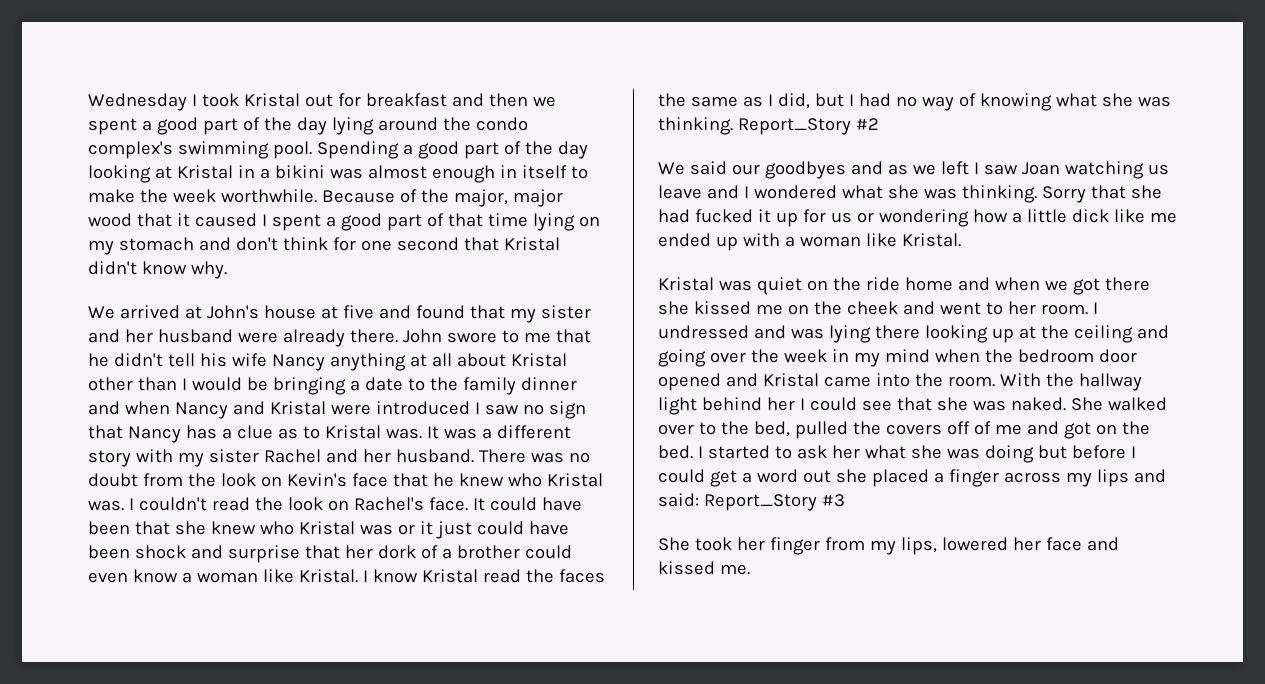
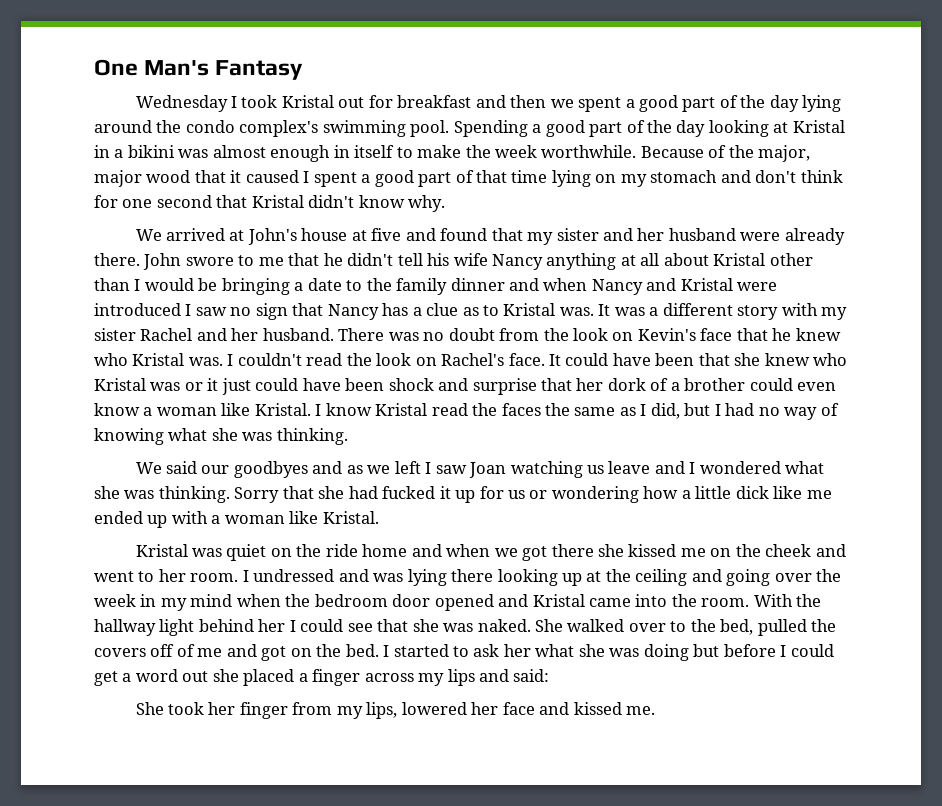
(88, 102) none -> [94,59,304,80] One Man's Fantasy //
[737,118,879,135] Report_Story #2 -> (348, 436) none
[703,494,845,511] Report_Story #3 -> (550, 675) none

